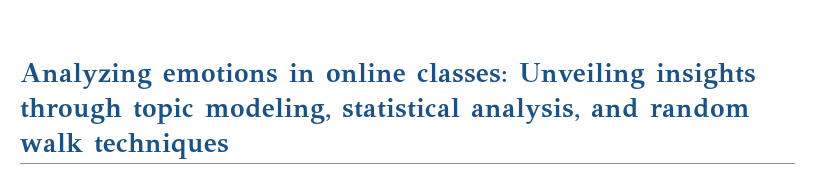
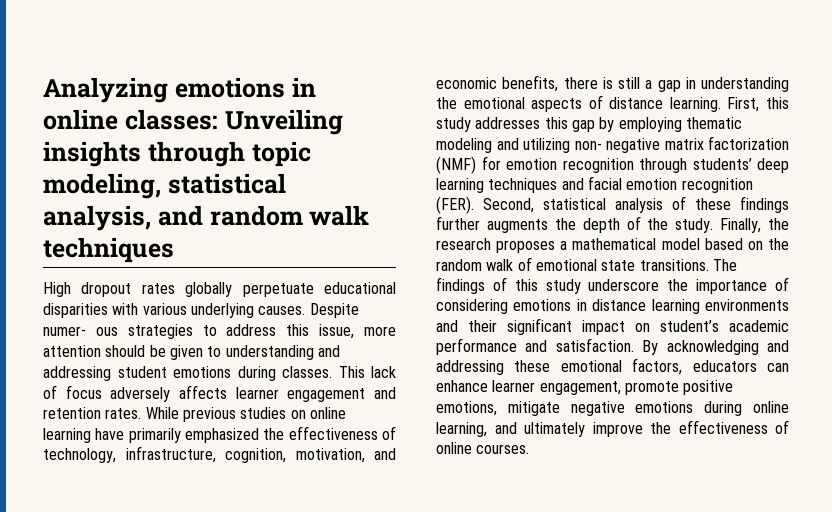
(229, 146) none -> [43,282,397,297] [43,303,359,318] [43,324,396,339] [43,345,340,360] [43,366,396,381] [43,385,397,402] [43,407,346,422] [43,426,397,443] [43,446,396,463] [436,75,789,92] [436,95,789,112] [436,117,742,132] [436,136,789,153] [436,156,789,174] [436,176,753,193] [436,196,789,214] [436,216,789,233] [436,238,789,253] [436,257,737,271] [436,277,789,294] [436,299,789,314] [436,318,789,335] [436,338,789,355] [436,358,789,375] [436,380,734,395] [436,401,789,416] [436,420,789,437] [436,442,530,454] // High dropout rates globally perpetuate educational disparities with various underlying causes. Despite numer- ous strategies to address this issue, more attention should be given to understanding and addressing student emotions during classes. This lack of focus adversely affects learner engagement and retention rates. While previous studies on online learning have primarily emphasized the effectiveness of technology, infrastructure, cognition, motivation, and economic benefits, there is still a gap in understanding the emotional aspects of distance learning. First, this study addresses this gap by employing thematic modeling and utilizing non- negative matrix factorization (NMF) for emotion recognition through students’ deep learning techniques and facial emotion recognition (FER). Second, statistical analysis of these findings further augments the depth of the study. Finally, the research proposes a mathematical model based on the random walk of emotional state transitions. The findings of this study underscore the importance of considering emotions in distance learning environments and their significant impact on student’s academic performance and satisfaction. By acknowledging and addressing these emotional factors, educators can enhance learner engagement, promote positive emotions, mitigate negative emotions during online learning, and ultimately improve the effectiveness of online courses.

